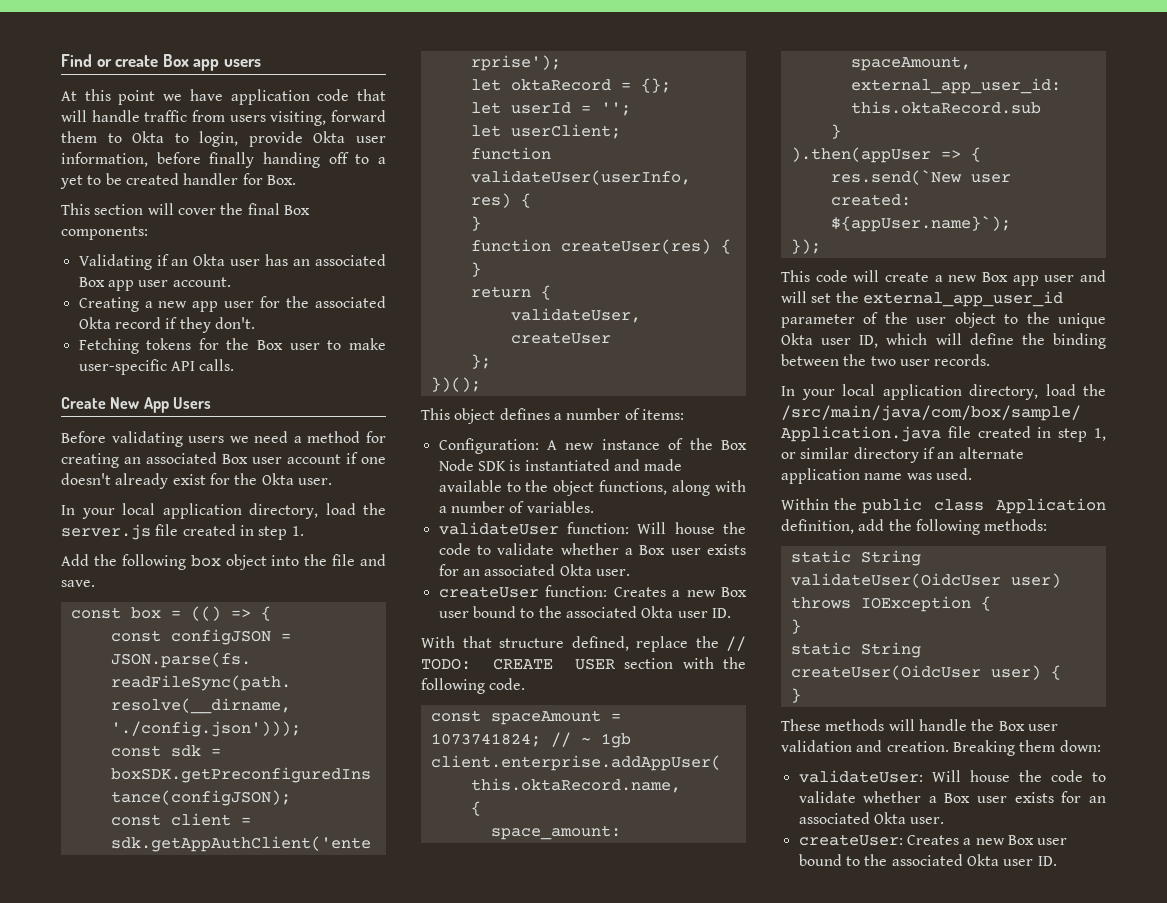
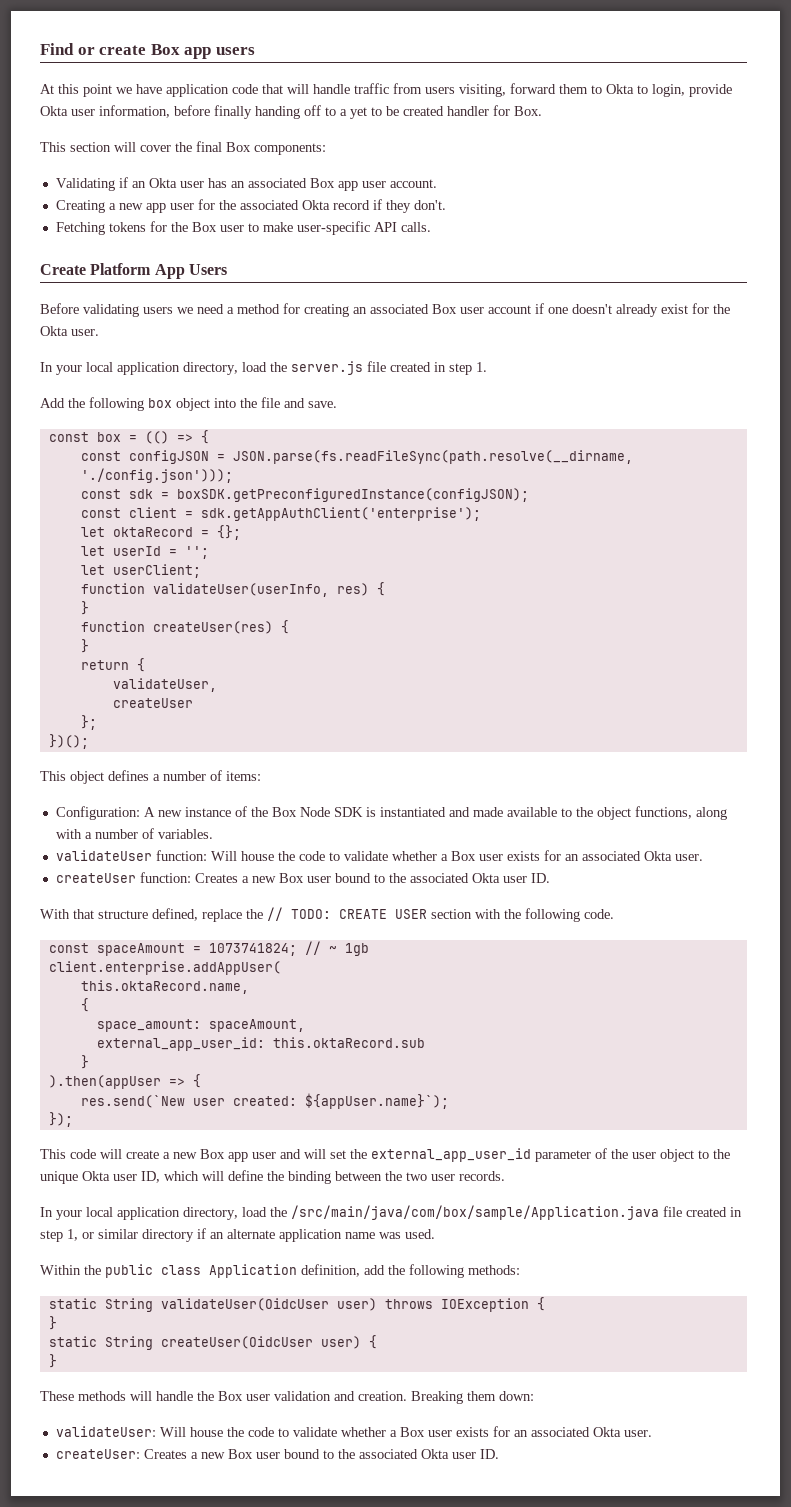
[110,397,140,409] New -> [90,263,152,275] Platform

